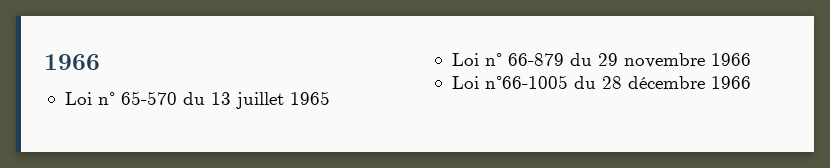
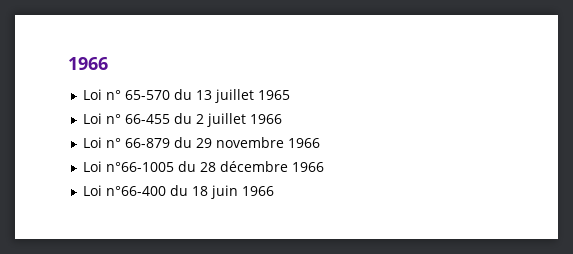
(330, 98) none -> [83,113,283,127] // Loi n° 66-455 du 2 juillet 1966
(751, 82) none -> [83,185,275,199] // Loi n°66-400 du 18 juin 1966

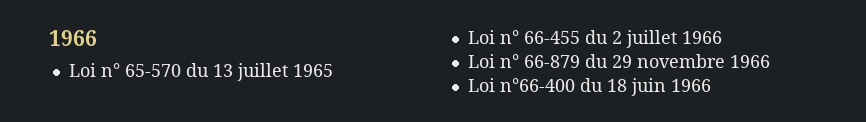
[83,161,325,172] // Loi n°66-1005 du 28 décembre 1966 -> (770, 61) none

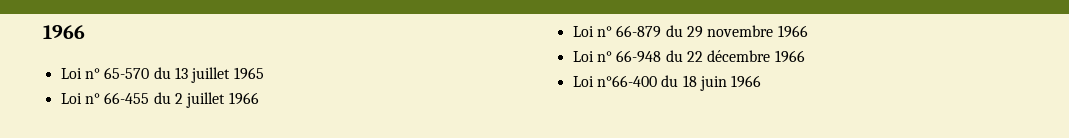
(770, 61) none -> [572,50,805,63] // Loi n° 66-948 du 22 décembre 1966

